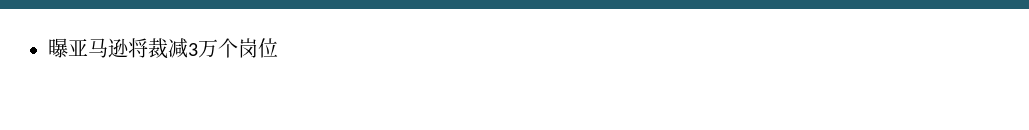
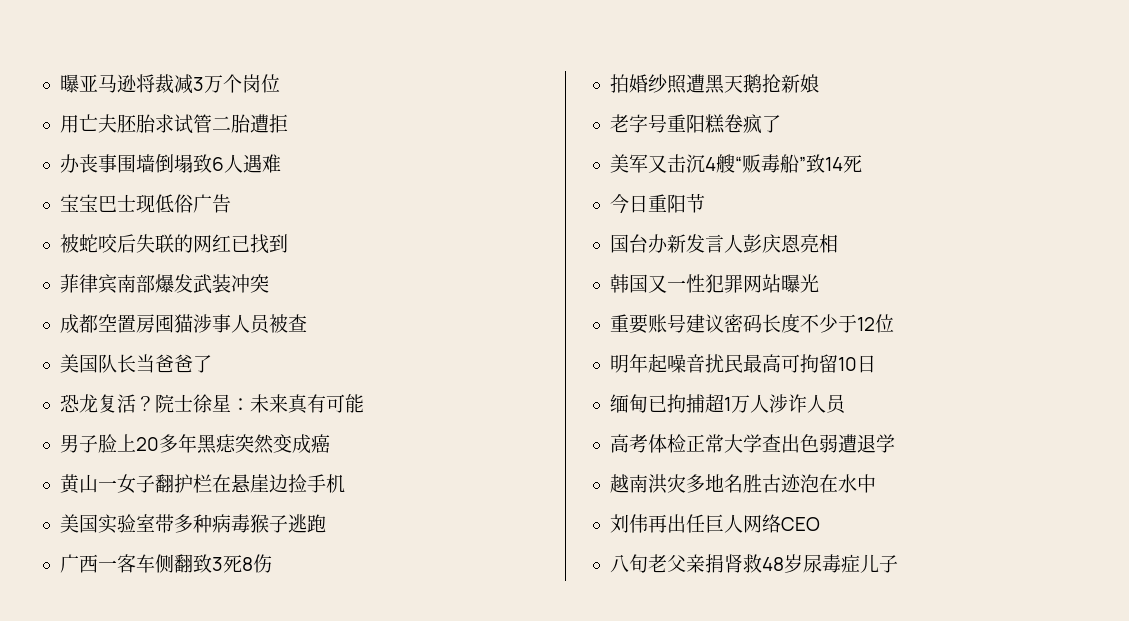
(278, 48) none -> [59,114,288,134] [59,154,281,173] [59,194,231,213] [59,234,288,254] [59,274,269,294] [59,314,307,334] [59,354,212,373] [59,394,364,414] [59,434,330,454] [59,474,345,494] [59,514,326,534] [59,554,272,573] [609,74,819,94] [609,114,781,134] [609,154,862,173] [609,193,705,214] [609,234,838,253] [609,274,819,293] [609,314,894,334] [609,354,876,373] [609,394,847,414] [609,434,895,453] [609,474,876,494] [609,514,820,533] [609,554,898,573] // 用亡夫胚胎求试管二胎遭拒 // 办丧事围墙倒塌致6人遇难 // 宝宝巴士现低俗广告 // 被蛇咬后失联的网红已找到 // 菲律宾南部爆发武装冲突 // 成都空置房囤猫涉事人员被查 // 美国队长当爸爸了 // 恐龙复活？院士徐星：未来真有可能 // 男子脸上20多年黑痣突然变成癌 // 黄山一女子翻护栏在悬崖边捡手机 // 美国实验室带多种病毒猴子逃跑 // 广西一客车侧翻致3死8伤 // 拍婚纱照遭黑天鹅抢新娘 // 老字号重阳糕卷疯了 // 美军又击沉4艘“贩毒船”致14死 // 今日重阳节 // 国台办新发言人彭庆恩亮相 // 韩国又一性犯罪网站曝光 // 重要账号建议密码长度不少于12位 // 明年起噪音扰民最高可拘留10日 // 缅甸已拘捕超1万人涉诈人员 // 高考体检正常大学查出色弱遭退学 // 越南洪灾多地名胜古迹泡在水中 // 刘伟再出任巨人网络CEO // 八旬老父亲捐肾救48岁尿毒症儿子

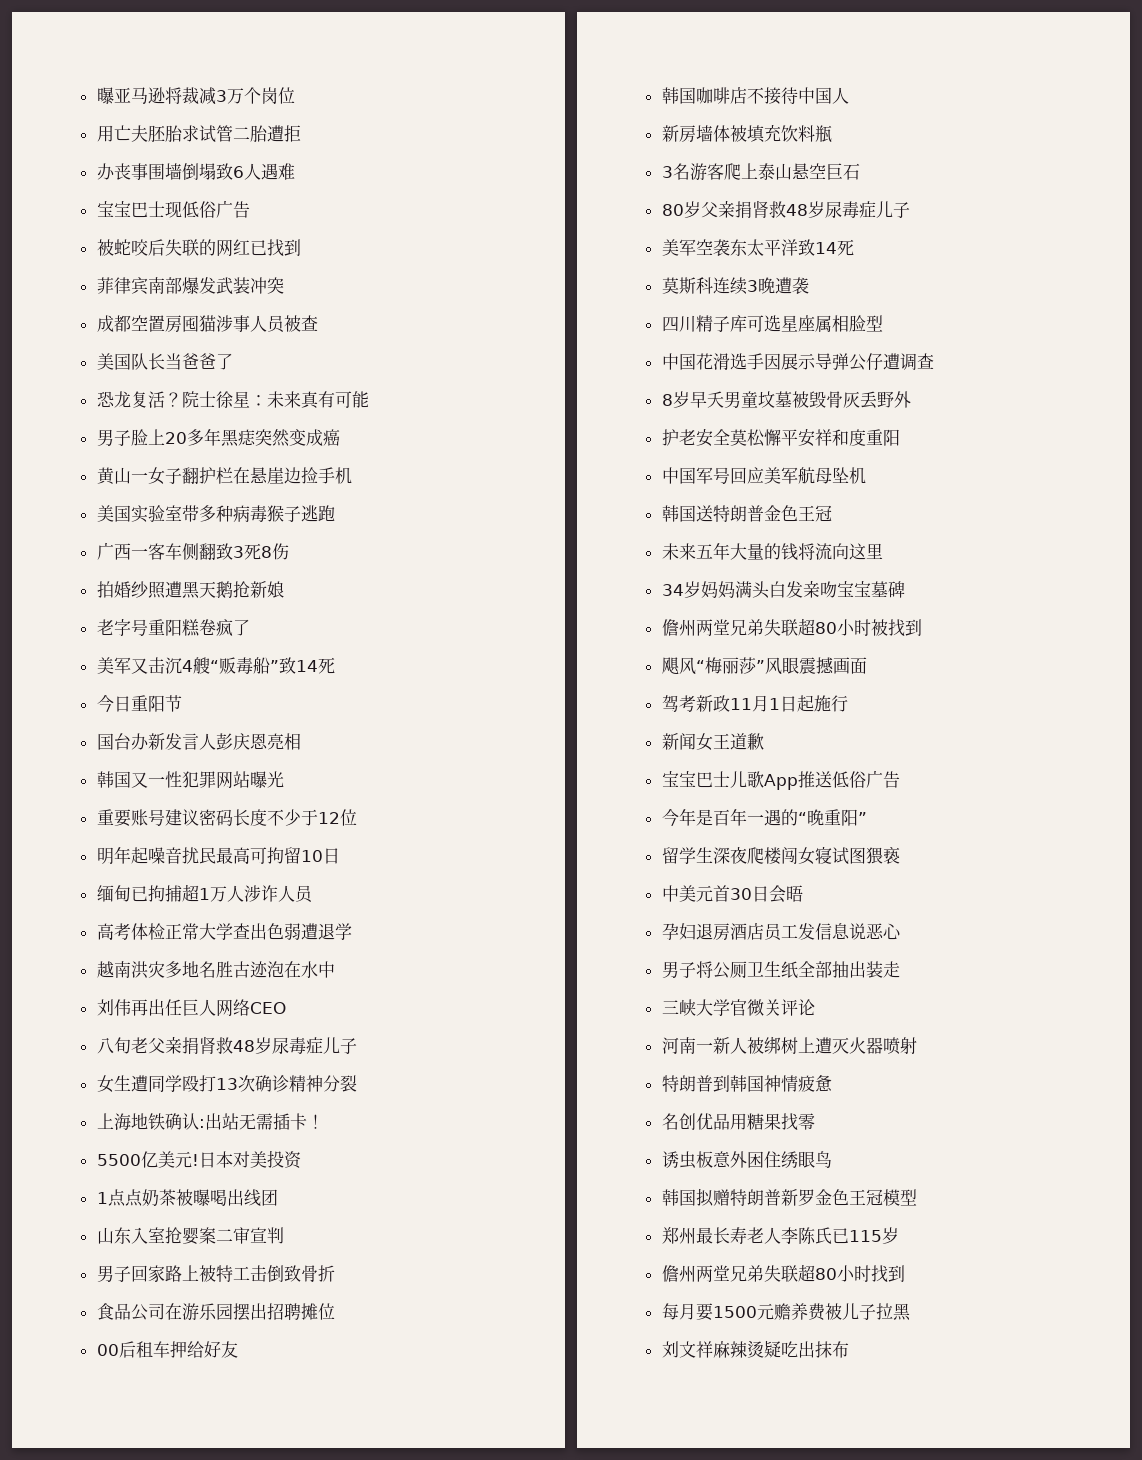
(898, 564) none -> [96,1075,357,1093] [96,1113,324,1131] [96,1150,302,1169] [96,1189,278,1207] [96,1227,284,1245] [96,1265,335,1283] [96,1303,335,1321] [96,1341,238,1358] [661,87,849,105] [661,124,832,143] [661,163,860,181] [661,200,910,219] [661,239,854,257] [661,277,809,295] [661,315,883,332] [661,353,934,371] [661,391,911,409] [661,429,900,447] [661,467,866,484] [661,505,832,523] [661,542,883,561] [661,580,905,599] [661,618,922,637] [661,657,867,675] [661,695,848,712] [661,733,764,751] [661,770,900,790] [661,808,867,827] [661,846,900,865] [661,885,803,903] [661,923,901,941] [661,961,900,979] [661,999,815,1016] [661,1036,917,1055] [661,1075,832,1093] [661,1113,815,1131] [661,1151,832,1169] [661,1188,917,1207] [661,1227,899,1244] [661,1264,905,1283] [661,1303,911,1321] [661,1340,849,1358] // 女生遭同学殴打13次确诊精神分裂 // 上海地铁确认:出站无需插卡！ // 5500亿美元!日本对美投资 // 1点点奶茶被曝喝出线团 // 山东入室抢婴案二审宣判 // 男子回家路上被特工击倒致骨折 // 食品公司在游乐园摆出招聘摊位 // 00后租车押给好友 // 韩国咖啡店不接待中国人 // 新房墙体被填充饮料瓶 // 3名游客爬上泰山悬空巨石 // 80岁父亲捐肾救48岁尿毒症儿子 // 美军空袭东太平洋致14死 // 莫斯科连续3晚遭袭 // 四川精子库可选星座属相脸型 // 中国花滑选手因展示导弹公仔遭调查 // 8岁早夭男童坟墓被毁骨灰丢野外 // 护老安全莫松懈平安祥和度重阳 // 中国军号回应美军航母坠机 // 韩国送特朗普金色王冠 // 未来五年大量的钱将流向这里 // 34岁妈妈满头白发亲吻宝宝墓碑 // 儋州两堂兄弟失联超80小时被找到 // 飓风“梅丽莎”风眼震撼画面 // 驾考新政11月1日起施行 // 新闻女王道歉 // 宝宝巴士儿歌App推送低俗广告 // 今年是百年一遇的“晚重阳” // 留学生深夜爬楼闯女寝试图猥亵 // 中美元首30日会晤 // 孕妇退房酒店员工发信息说恶心 // 男子将公厕卫生纸全部抽出装走 // 三峡大学官微关评论 // 河南一新人被绑树上遭灭火器喷射 // 特朗普到韩国神情疲惫 // 名创优品用糖果找零 // 诱虫板意外困住绣眼鸟 // 韩国拟赠特朗普新罗金色王冠模型 // 郑州最长寿老人李陈氏已115岁 // 儋州两堂兄弟失联超80小时找到 // 每月要1500元赡养费被儿子拉黑 // 刘文祥麻辣烫疑吃出抹布

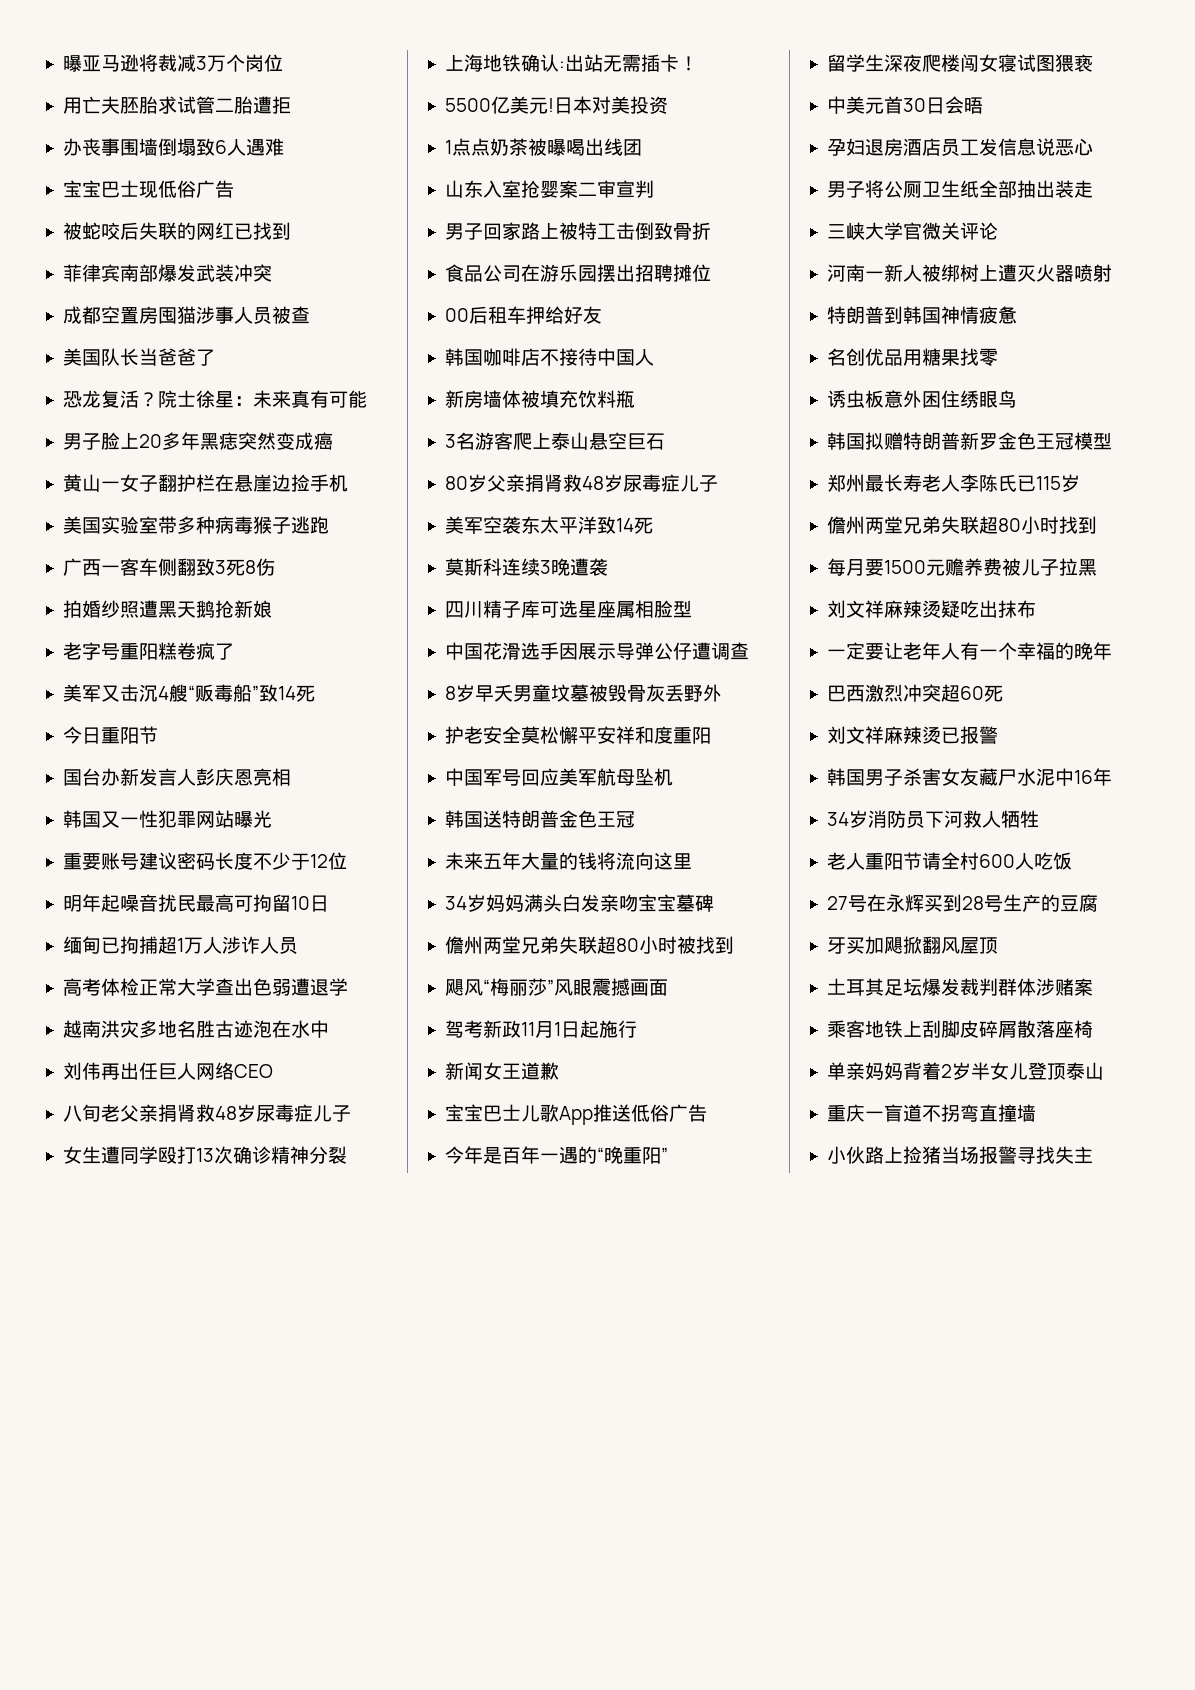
(849, 1349) none -> [826,642,1112,660] [826,684,1003,702] [826,726,998,744] [826,768,1112,786] [826,810,1039,828] [826,852,1072,870] [826,894,1098,912] [826,936,998,954] [826,978,1093,996] [826,1020,1093,1038] [826,1062,1104,1080] [826,1104,1036,1122] [826,1146,1093,1164] // 一定要让老年人有一个幸福的晚年 // 巴西激烈冲突超60死 // 刘文祥麻辣烫已报警 // 韩国男子杀害女友藏尸水泥中16年 // 34岁消防员下河救人牺牲 // 老人重阳节请全村600人吃饭 // 27号在永辉买到28号生产的豆腐 // 牙买加飓掀翻风屋顶 // 土耳其足坛爆发裁判群体涉赌案 // 乘客地铁上刮脚皮碎屑散落座椅 // 单亲妈妈背着2岁半女儿登顶泰山 // 重庆一盲道不拐弯直撞墙 // 小伙路上捡猪当场报警寻找失主

